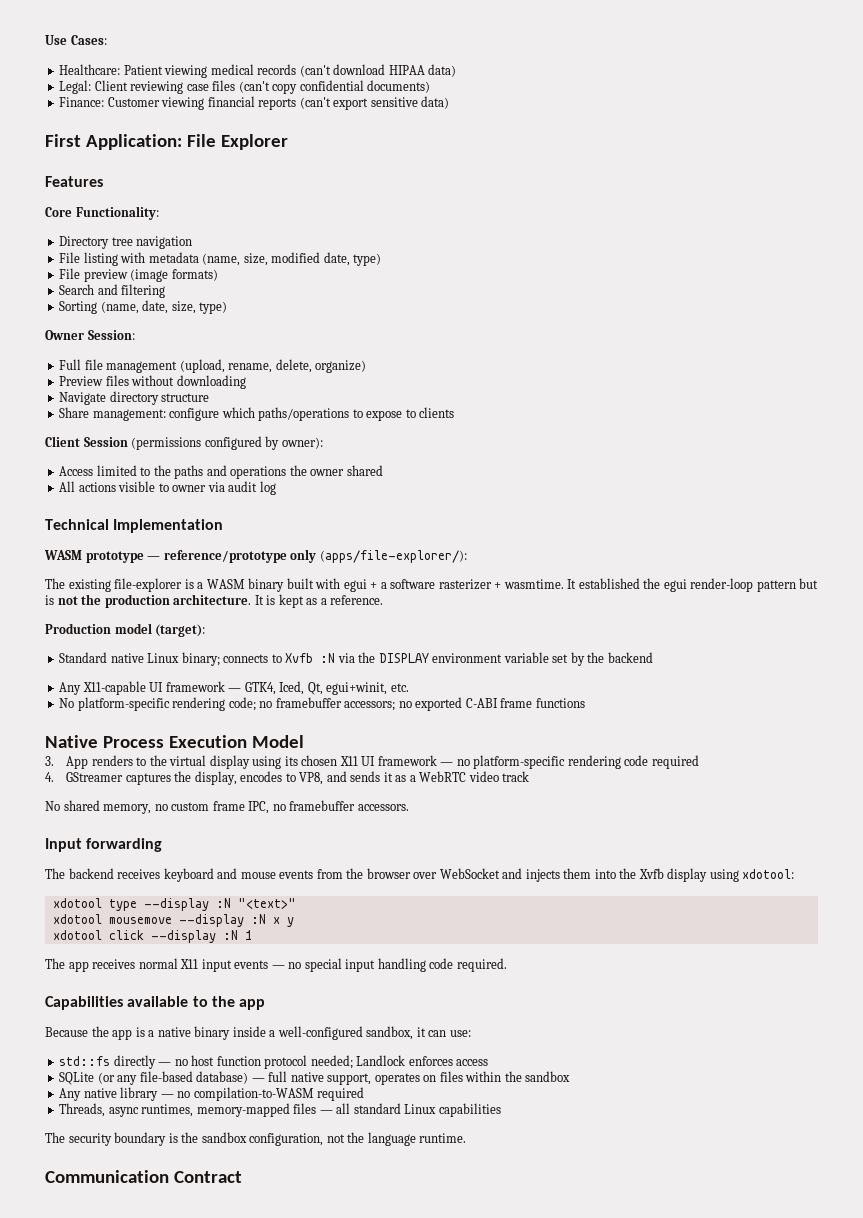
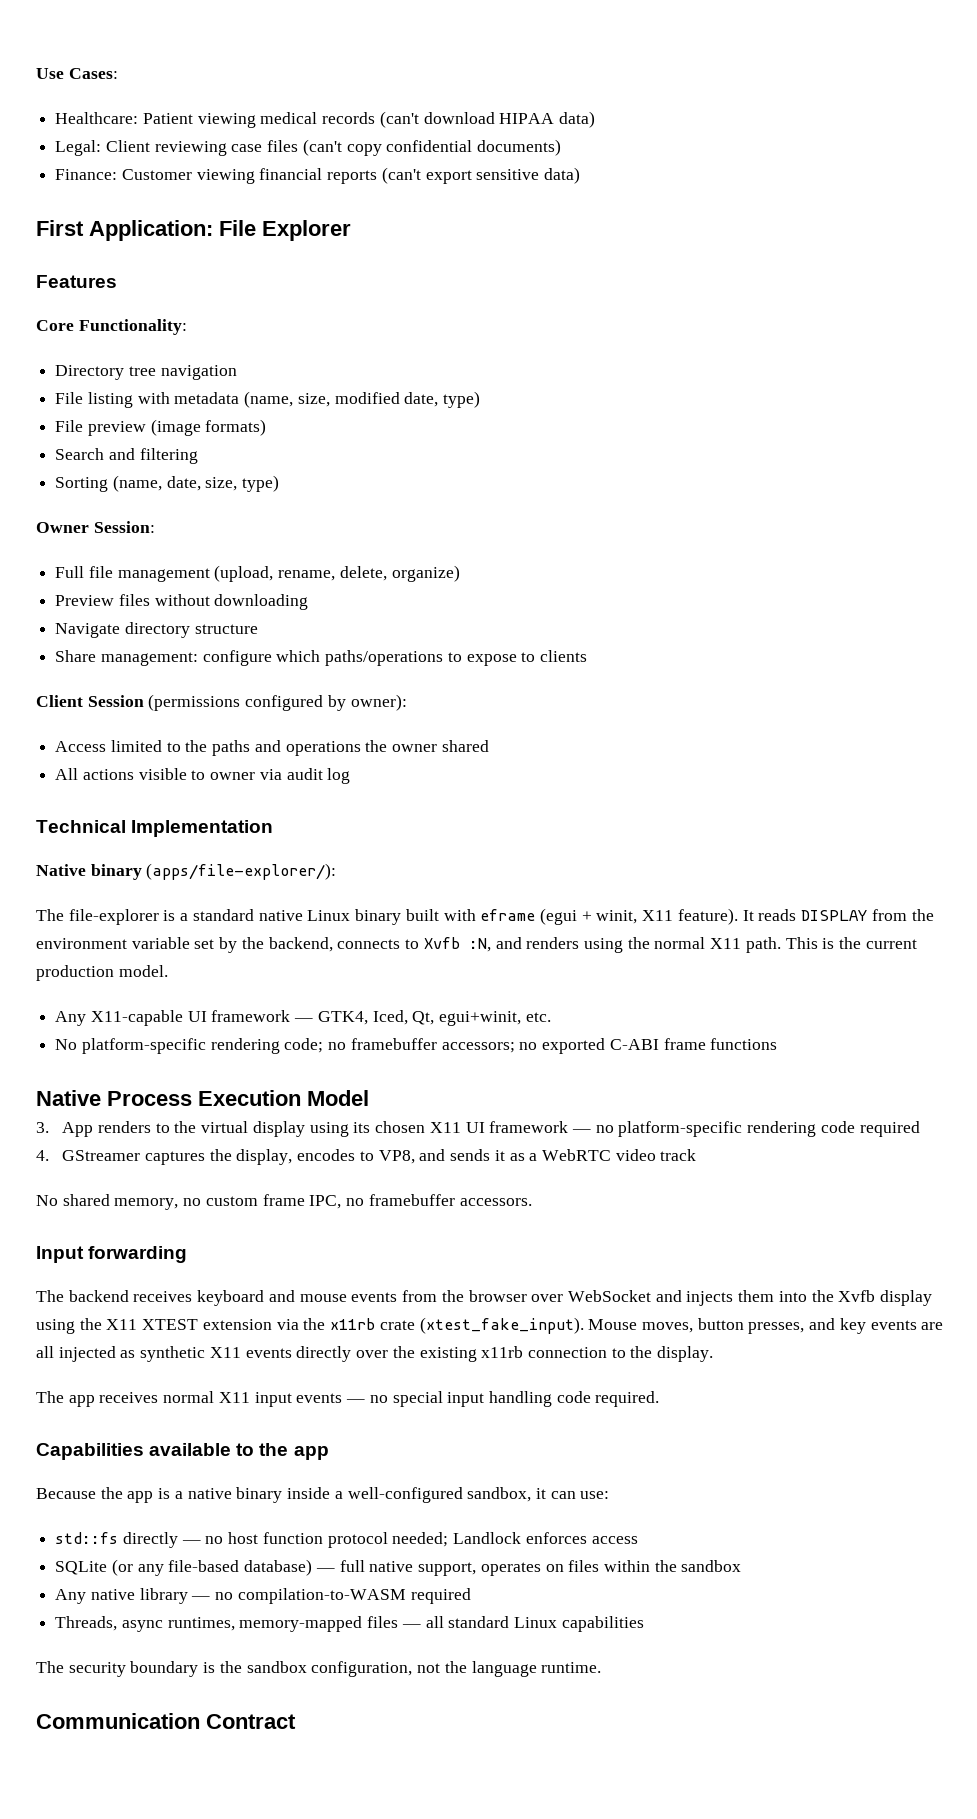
[44,549,317,563] WASM prototype — reference/prototype only -> [36,864,142,880] Native binary
[68,579,111,592] existing -> (64, 915) none
[206,578,819,592] [45,594,384,608] [45,623,206,637] [59,652,429,666] WASM binary built with egui + a software rasterizer + wasmtime. It established the egui render-loop pattern but is not the production architecture. It is kept as a reference. // Production model (target): // Standard native Linux binary; connects to Xvfb :N via the DISPLAY -> [192,908,934,925] standard native Linux binary built with eframe (egui + winit, X11 feature). It reads DISPLAY from the
[607,652,653,663] backend -> [268,937,917,953] [36,965,168,981] backend, connects to Xvfb :N, and renders using the normal X11 path. This is the current production model.
[742,869,795,879] [52,898,296,911] [52,914,294,927] [52,930,252,943] xdotool: // xdotool type --display :N "<text>" // xdotool mousemove --display :N x y // xdotool click --display :N 1 -> [79,1317,944,1334] [36,1346,714,1362] the X11 XTEST extension via the x11rb crate (xtest_fake_input). Mouse moves, button presses, and key events are all injected as synthetic X11 events directly over the existing x11rb connection to the display.

